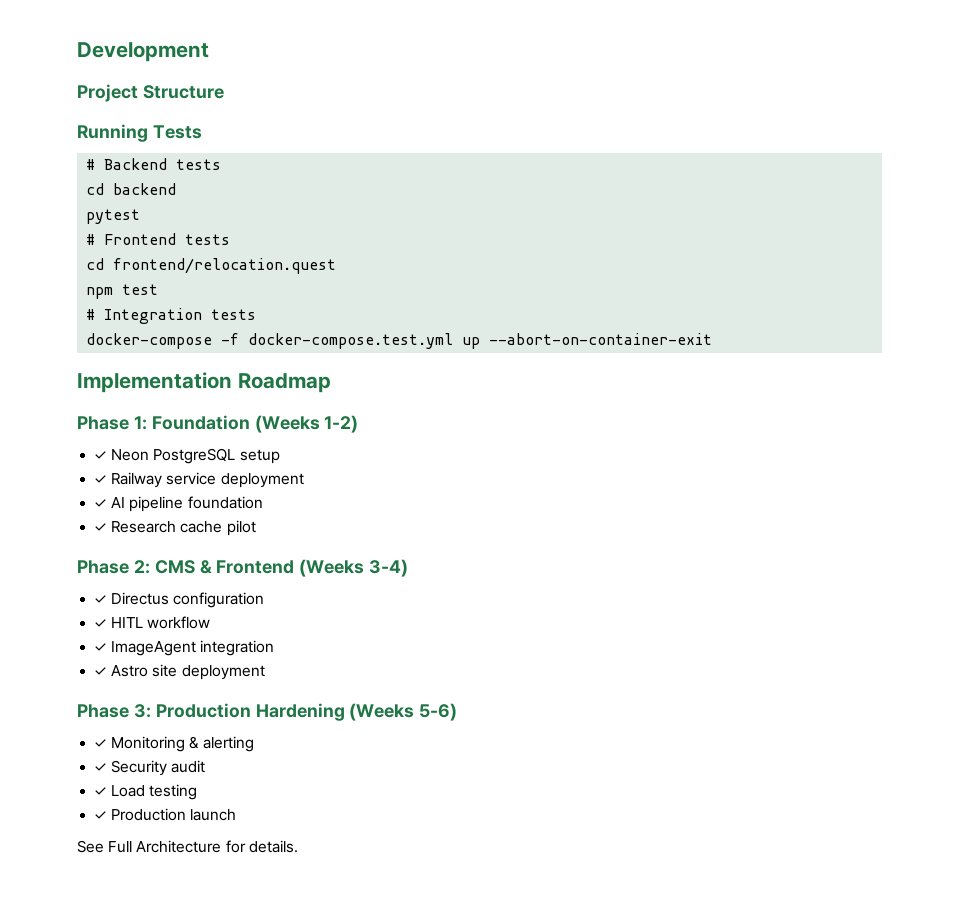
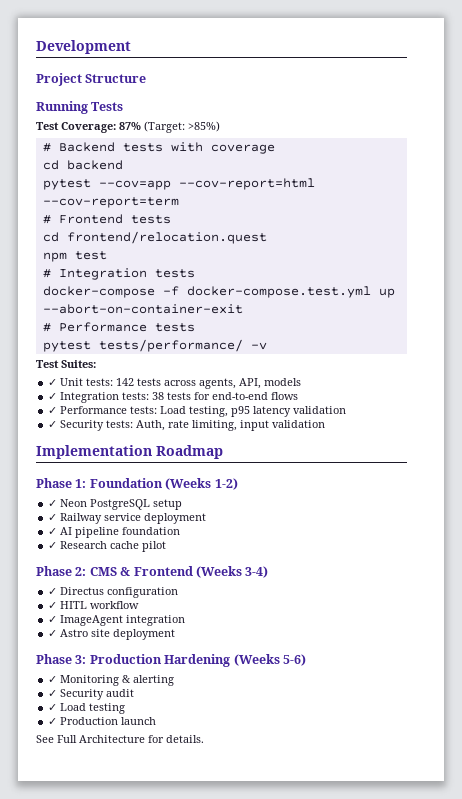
(202, 132) none -> [36,121,220,133] // Test Coverage: 87% (Target: >85%)
(222, 164) none -> [170,142,275,154] with coverage
(141, 216) none -> [98,178,315,190] [42,197,179,208] --cov=app --cov-report=html --cov-report=term
(713, 339) none -> [42,322,195,332] [42,339,267,352] [36,360,96,368] [48,378,302,389] [48,392,299,403] [48,406,347,417] [48,420,326,431] // # Performance tests // pytest tests/performance/ -v // Test Suites: // ✓ Unit tests: 142 tests across agents, API, models // ✓ Integration tests: 38 tests for end-to-end flows // ✓ Performance tests: Load testing, p95 latency validation // ✓ Security tests: Auth, rate limiting, input validation

